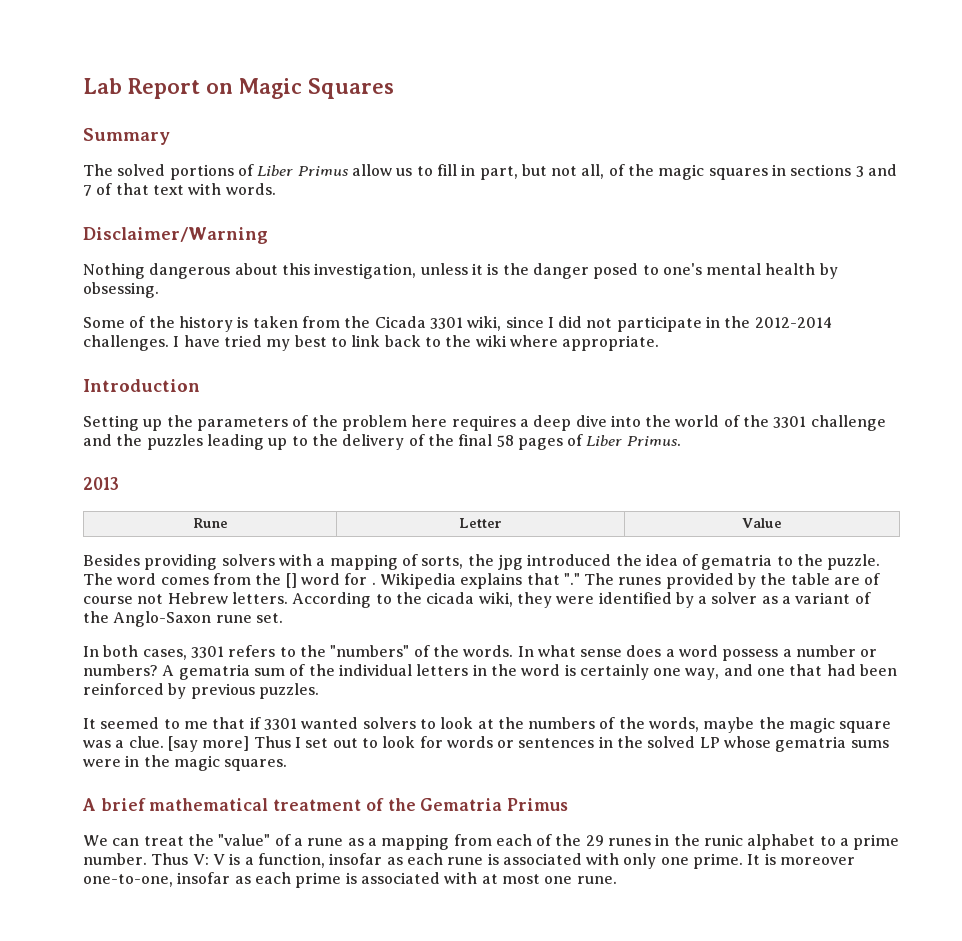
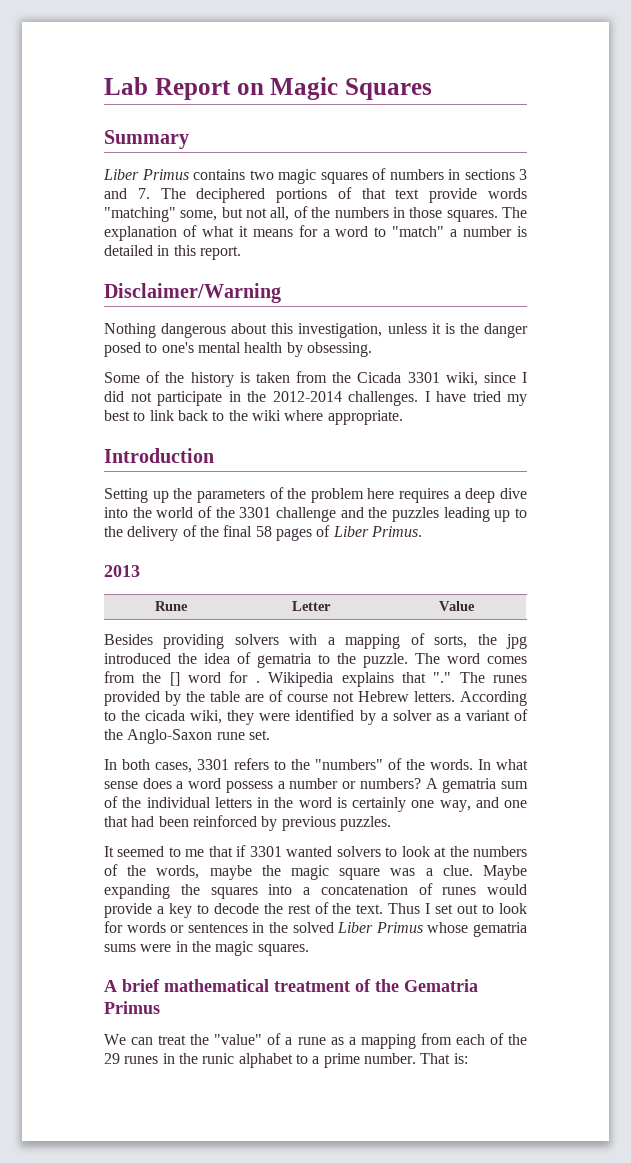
[83,164,518,180] The solved portions of Liber Primus allow us to fill in part, -> [103,168,527,184] [104,187,527,203] [104,207,218,222] Liber Primus contains two magic squares of numbers in sections 3 and 7. The deciphered portions of that text provide words "matching" some,
[658,164,898,180] [83,183,276,196] magic squares in sections 3 and 7 of that text with words. -> [334,207,528,222] [104,225,527,241] [104,245,241,260] numbers in those squares. The explanation of what it means for a word to "match" a number is detailed in this report.
[167,736,250,752] [say more] -> [482,865,527,880] [104,883,527,899] [104,902,384,918] Maybe expanding the squares into a concatenation of runes would provide a key to decode the rest of the text.
[699,737,720,748] LP -> [337,922,423,933] Liber Primus
[151,853,856,869] [83,872,617,888] Thus V: V is a function, insofar as each rune is associated with only one prime. It is moreover one-to-one, insofar as each prime is associated with at most one rune. -> [420,1053,468,1064] That is:

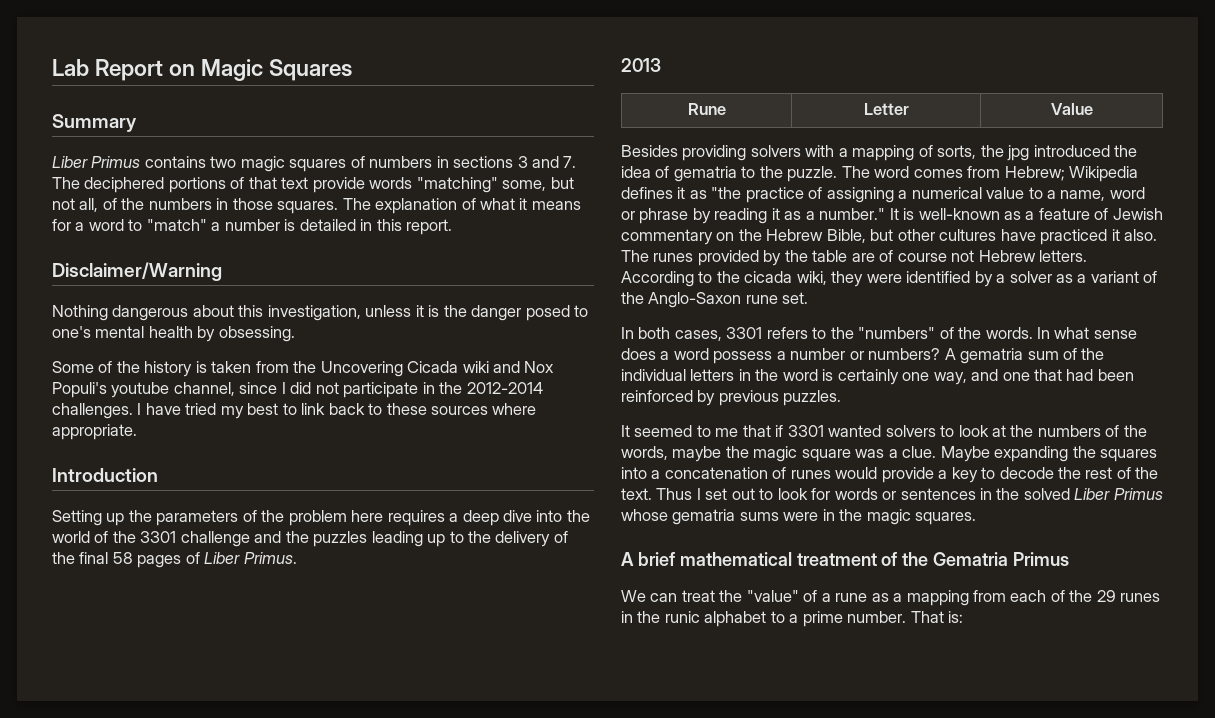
[357,372,478,386] Cicada 3301 wiki, -> [320,361,555,377] [52,382,235,398] Uncovering Cicada wiki and Nox Populi's youtube channel,
[228,410,281,421] the wiki -> [386,403,489,415] these sources
[142,671,452,687] the [] word for . Wikipedia explains that "." -> [1004,166,1139,182] [621,187,1145,203] [621,208,1163,224] [621,229,1158,245] Hebrew; Wikipedia defines it as "the practice of assigning a numerical value to a name, word or phrase by reading it as a number." It is well-known as a feature of Jewish commentary on the Hebrew Bible, but other cultures have practiced it also.

